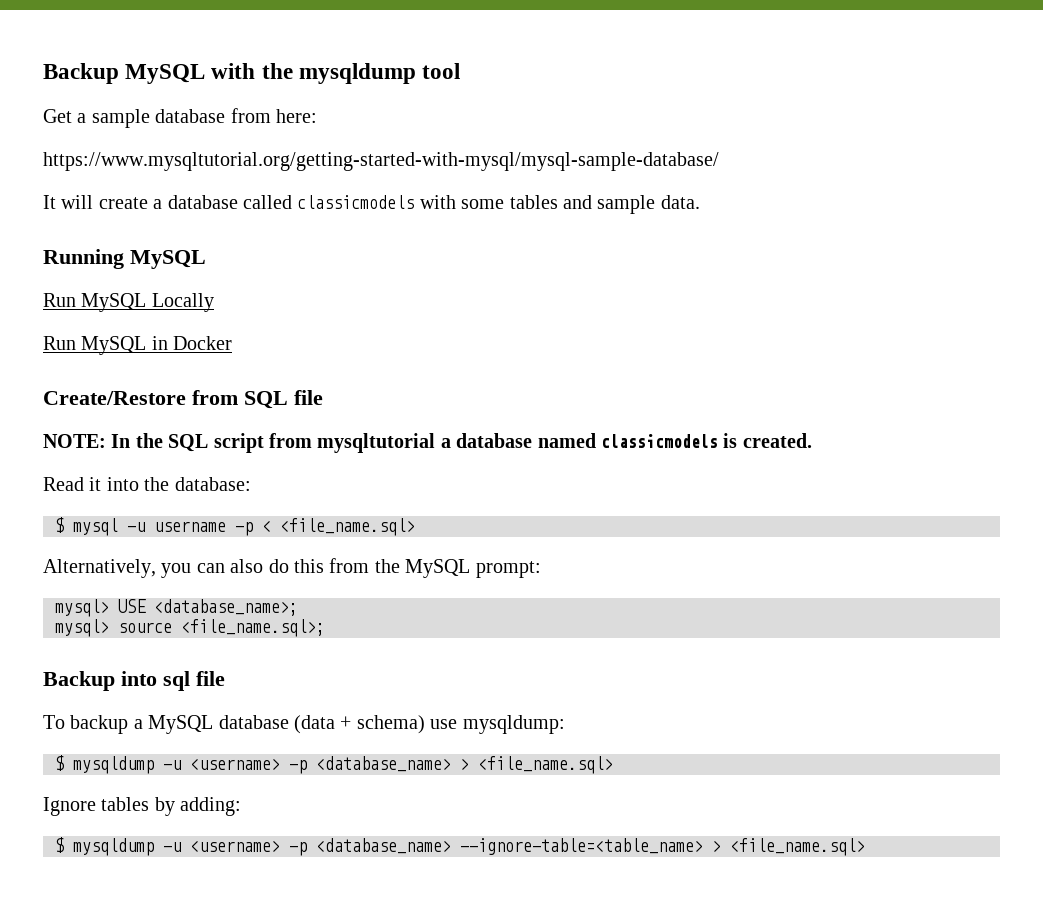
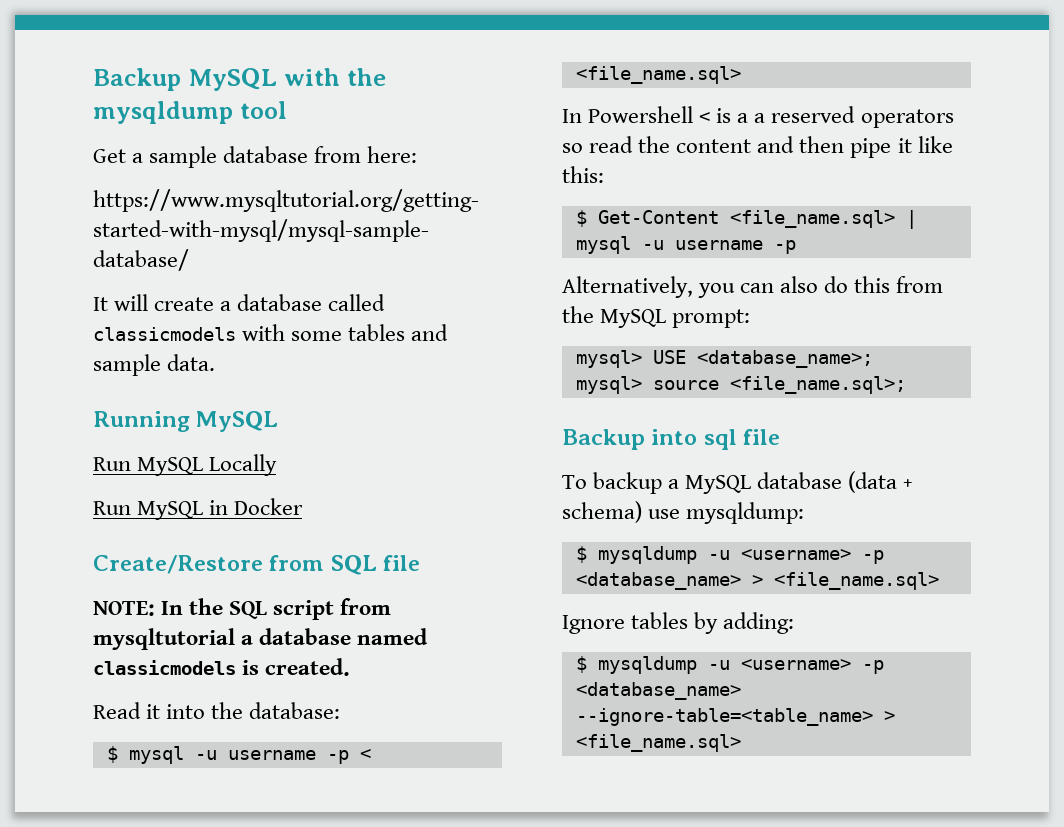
(415, 527) none -> [562,106,954,128] [562,136,953,158] [562,166,604,183] [575,210,917,229] [575,236,796,254] // In Powershell < is a a reserved operators so read the content and then pipe it like this: // $ Get-Content <file_name.sql> | mysql -u username -p

